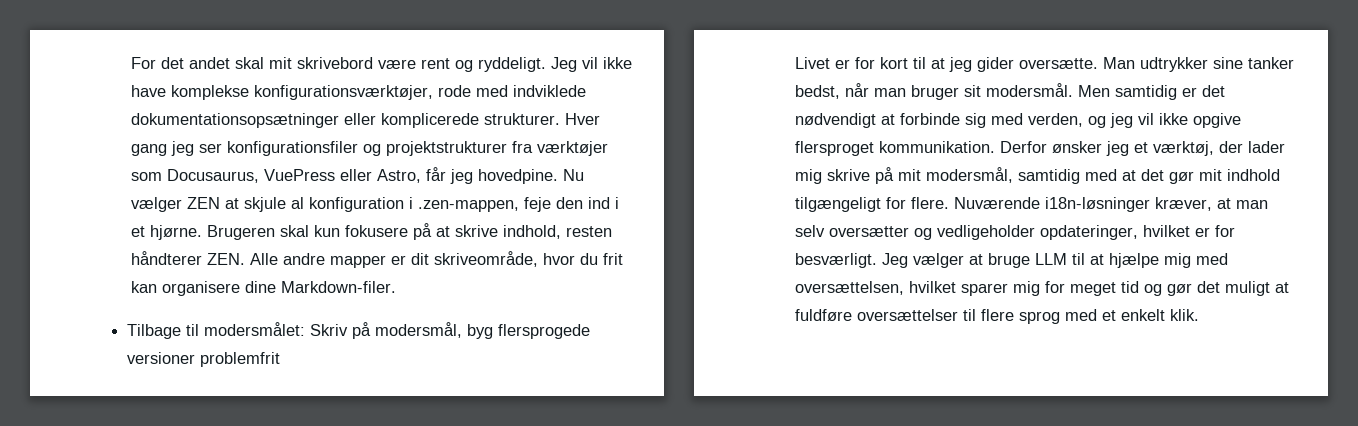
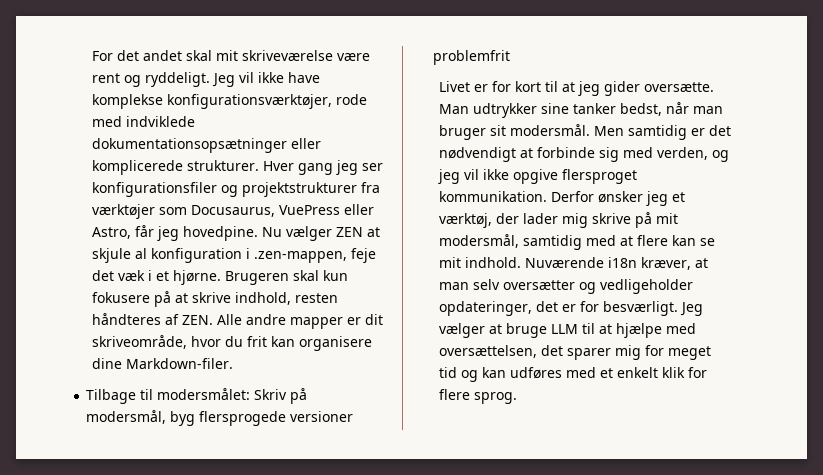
[297,57,374,69] skrivebord -> [242,50,334,61] skriveværelse
[556,197,611,209] den ind -> [92,270,146,281] det væk
[131,251,203,265] håndterer -> [92,313,180,325] håndteres af
[1141,169,1281,184] [795,197,1151,212] det gør mit indhold tilgængeligt for flere. Nuværende i18n-løsninger -> [637,235,716,246] [439,257,638,268] flere kan se mit indhold. Nuværende i18n
[1143,225,1191,237] hvilket -> [536,301,559,312] det
[1164,253,1192,268] mig -> (663, 330) none
[909,281,957,293] hvilket -> [541,345,564,356] det
[1167,281,1290,296] [795,309,1200,324] gør det muligt at fuldføre oversættelser til flere sprog med et enkelt klik. -> [482,367,708,379] [439,389,518,404] kan udføres med et enkelt klik for flere sprog.

